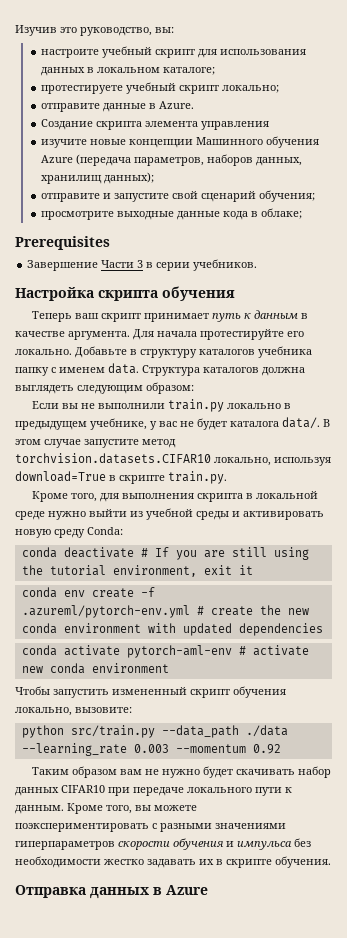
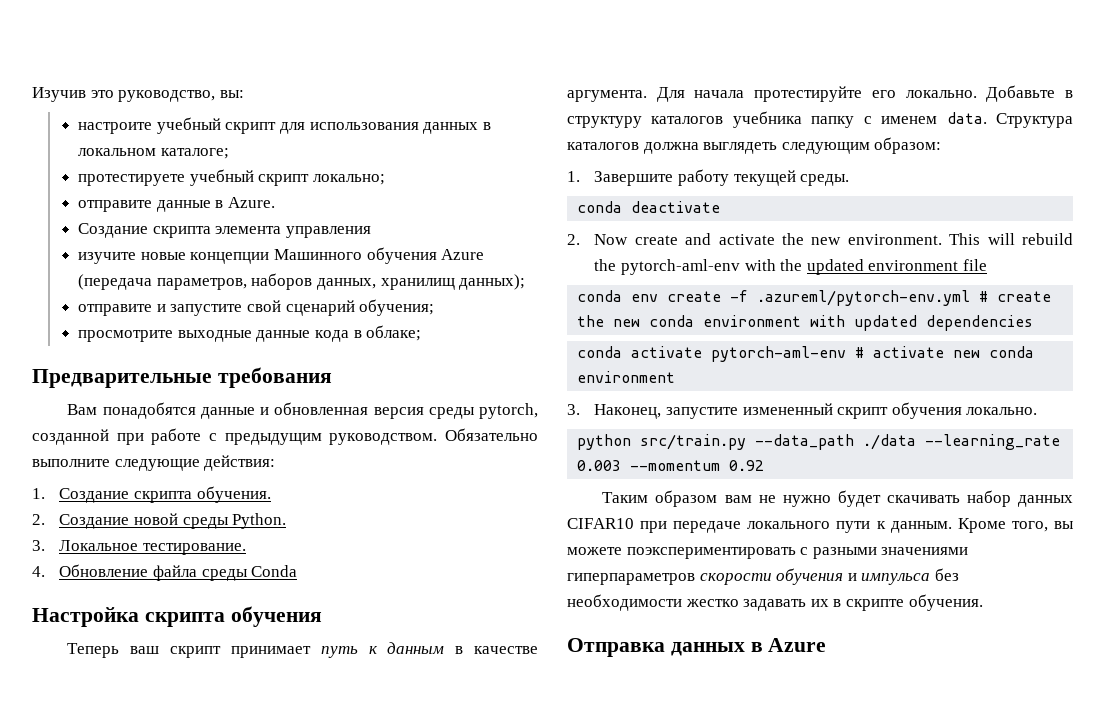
[15,236,110,250] [27,259,258,271] Prerequisites // Завершение Части 3 в серии учебников. -> [32,367,332,388] [67,402,538,419] [32,428,538,445] [32,455,276,471] [32,486,271,503] [32,513,287,529] [32,540,247,555] [32,564,298,581] Предварительные требования // Вам понадобятся данные и обновленная версия среды pytorch, созданной при работе с предыдущим руководством. Обязательно выполните следующие действия: // 1. Создание скрипта обучения. // 2. Создание новой среды Python. // 3. Локальное тестирование. // 4. Обновление файла среды Conda
[32,399,292,412] [15,417,330,430] [15,439,176,448] [15,453,331,466] [15,471,227,484] [32,491,319,502] [15,508,324,520] [15,527,123,538] [21,547,309,560] [21,565,253,577] Если вы не выполнили train.py локально в предыдущем учебнике, у вас не будет каталога data/. В этом случае запустите метод torchvision.datasets.CIFAR10 локально, используя download=True в скрипте train.py. // Кроме того, для выполнения скрипта в локальной среде нужно выйти из учебной среды и активировать новую среду Conda: // conda deactivate # If you are still using the tutorial environment, exit it -> [567,169,850,186] [577,201,721,213] [567,233,1073,245] [594,259,987,275] 1. Завершите работу текущей среды. // conda deactivate // 2. Now create and activate the new environment. This will rebuild the pytorch-aml-env with the updated environment file
[15,686,109,698] Чтобы запустить -> [567,404,739,419] 3. Наконец, запустите
[15,707,132,716] локально, вызовите: -> [966,407,1038,415] локально.

